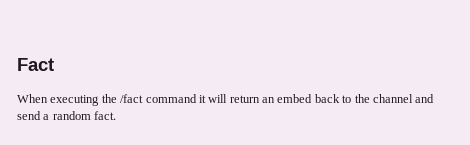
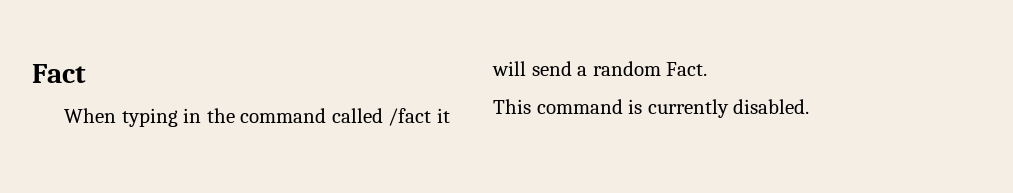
[50,94,435,106] [17,111,117,120] executing the /fact command it will return an embed back to the channel and send a random fact. -> [121,108,451,127] [492,61,708,76] [493,99,810,118] typing in the command called /fact it will send a random Fact. // This command is currently disabled.

